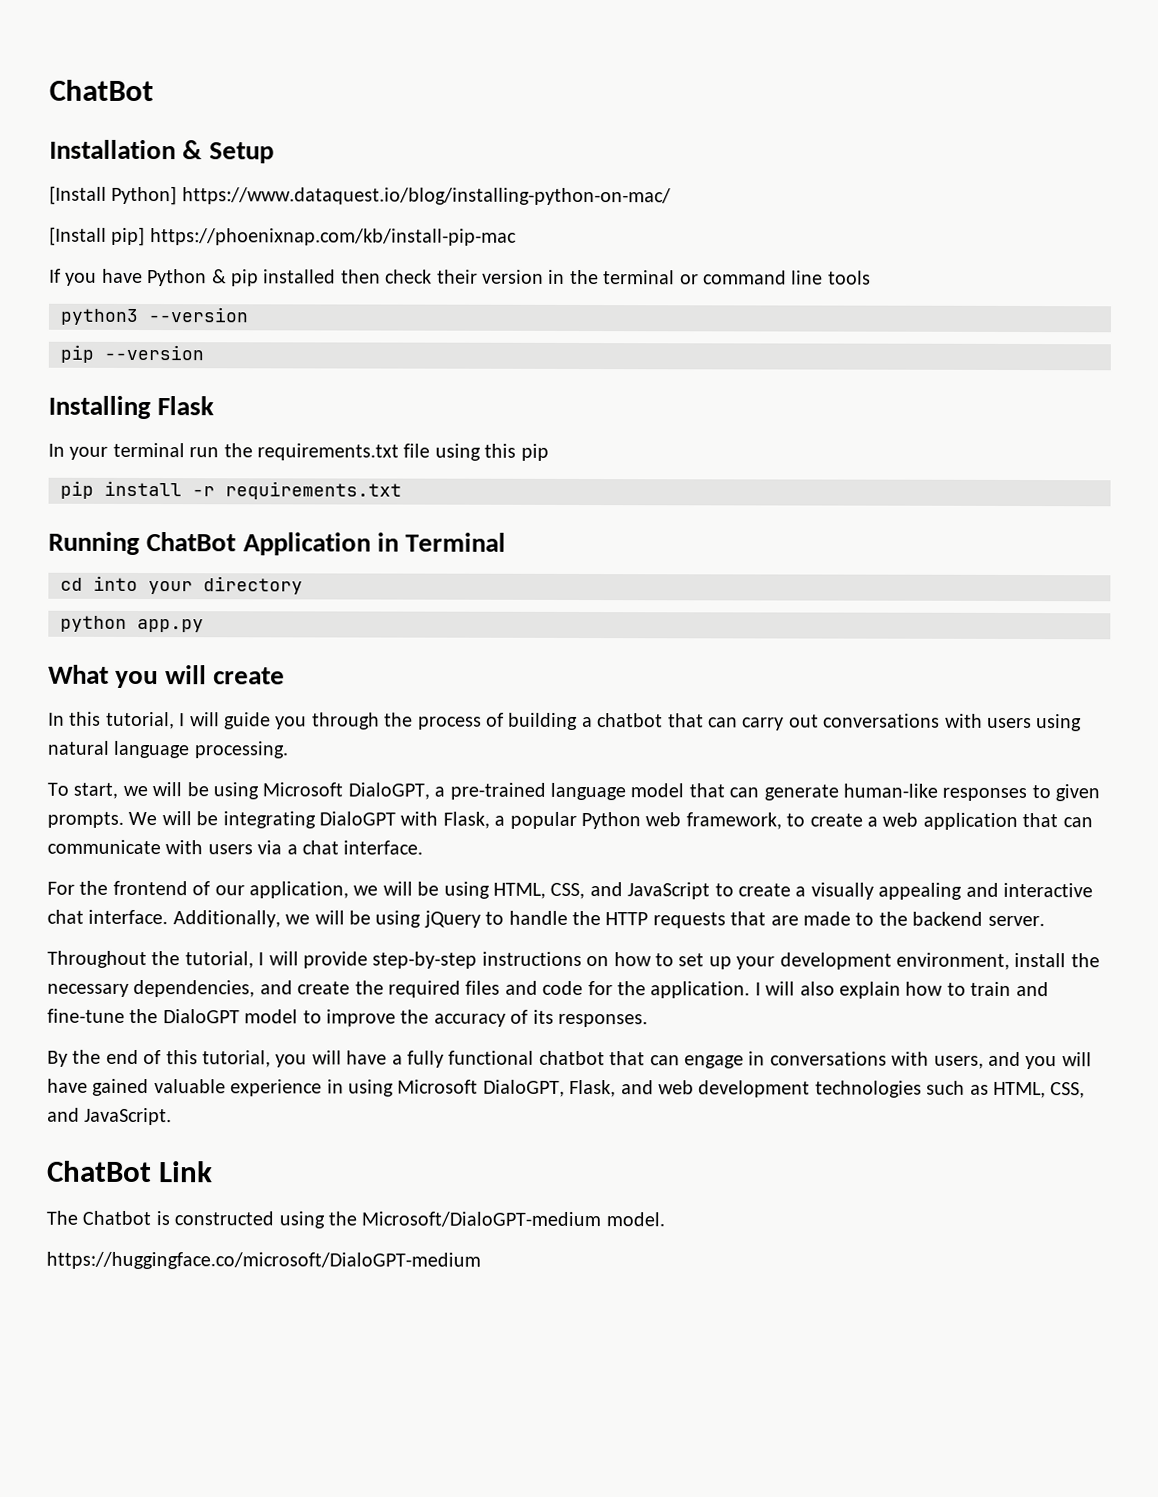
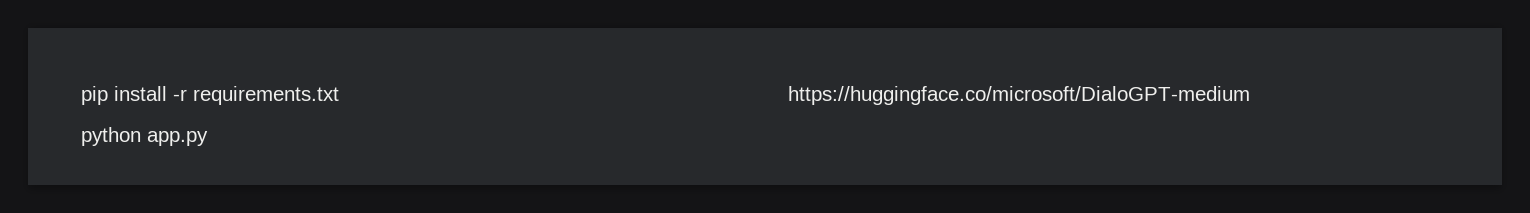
[49,79,154,102] [49,139,274,164] [49,185,671,206] [49,226,517,247] [49,268,871,287] [60,307,249,325] [60,344,204,363] [48,395,215,420] [48,442,549,461] [60,480,402,500] [48,531,507,556] [60,575,303,595] [60,615,204,633] [48,664,285,689] [48,711,1083,732] [47,740,289,759] [47,782,1101,802] [47,811,1093,830] [47,839,424,855] [47,880,1093,900] [47,909,1045,929] [47,950,1100,970] [47,979,1049,999] [47,1008,648,1028] [47,1049,1092,1070] [47,1078,1086,1099] [47,1107,173,1126] [47,1160,214,1183] [46,1210,665,1229] ChatBot // Installation & Setup // [Install Python] https://www.dataquest.io/blog/installing-python-on-mac/ // [Install pip] https://phoenixnap.com/kb/install-pip-mac // If you have Python & pip installed then check their version in the terminal or command line tools // python3 --version // pip --version // Installing Flask // In your terminal run the requirements.txt file using this pip // pip install -r requirements.txt // Running ChatBot Application in Terminal // cd into your directory // python app.py // What you will create // In this tutorial, I will guide you through the process of building a chatbot that can carry out conversations with users using natural language processing. // To start, we will be using Microsoft DialoGPT, a pre-trained language model that can generate human-like responses to given prompts. We will be integrating DialoGPT with Flask, a popular Python web framework, to create a web application that can communicate with users via a chat interface. // For the frontend of our application, we will be using HTML, CSS, and JavaScript to create a visually appealing and interactive chat interface. Additionally, we will be using jQuery to handle the HTTP requests that are made to the backend server. // Throughout the tutorial, I will provide step-by-step instructions on how to set up your development environment, install the necessary dependencies, and create the required files and code for the application. I will also explain how to train and fine-tune the DialoGPT model to improve the accuracy of its responses. // By the end of this tutorial, you will have a fully functional chatbot that can engage in conversations with users, and you will have gained valuable experience in using Microsoft DialoGPT, Flask, and web development technologies such as HTML, CSS, and JavaScript. // ChatBot Link // The Chatbot is constructed using the Microsoft/DialoGPT-medium model. -> [81,86,339,105] [81,127,208,146] pip install -r requirements.txt // python app.py

